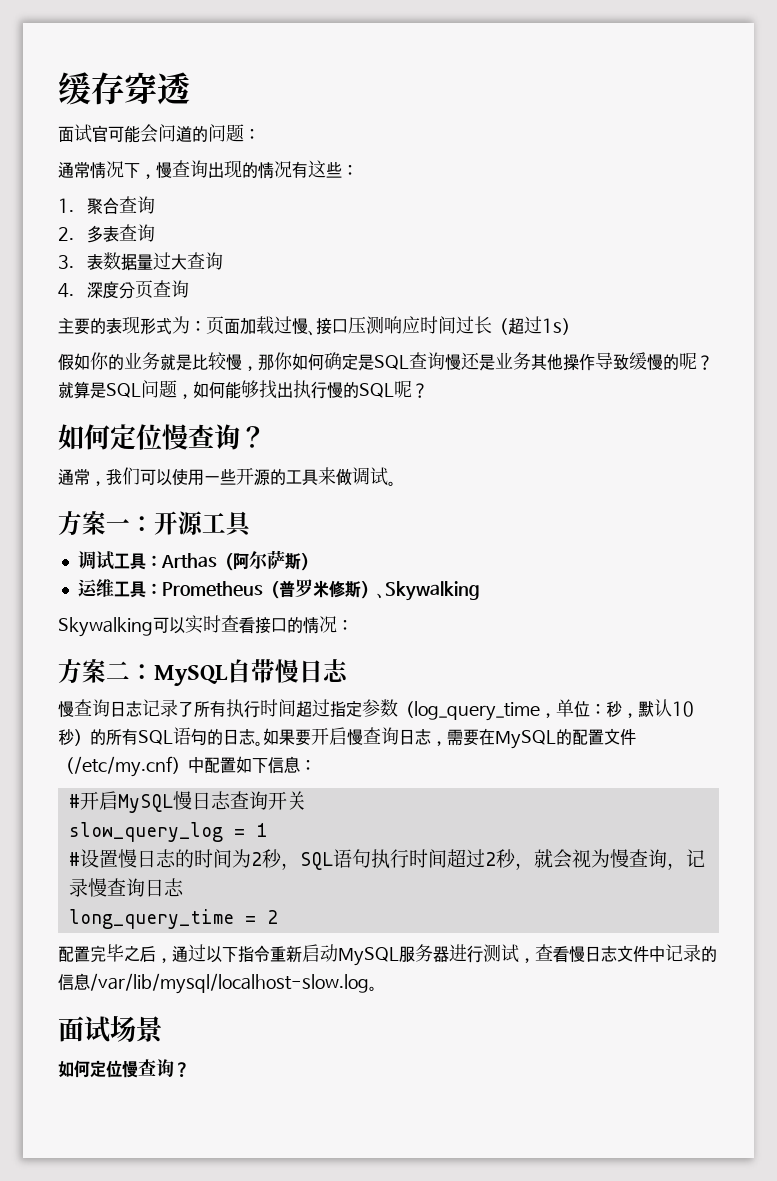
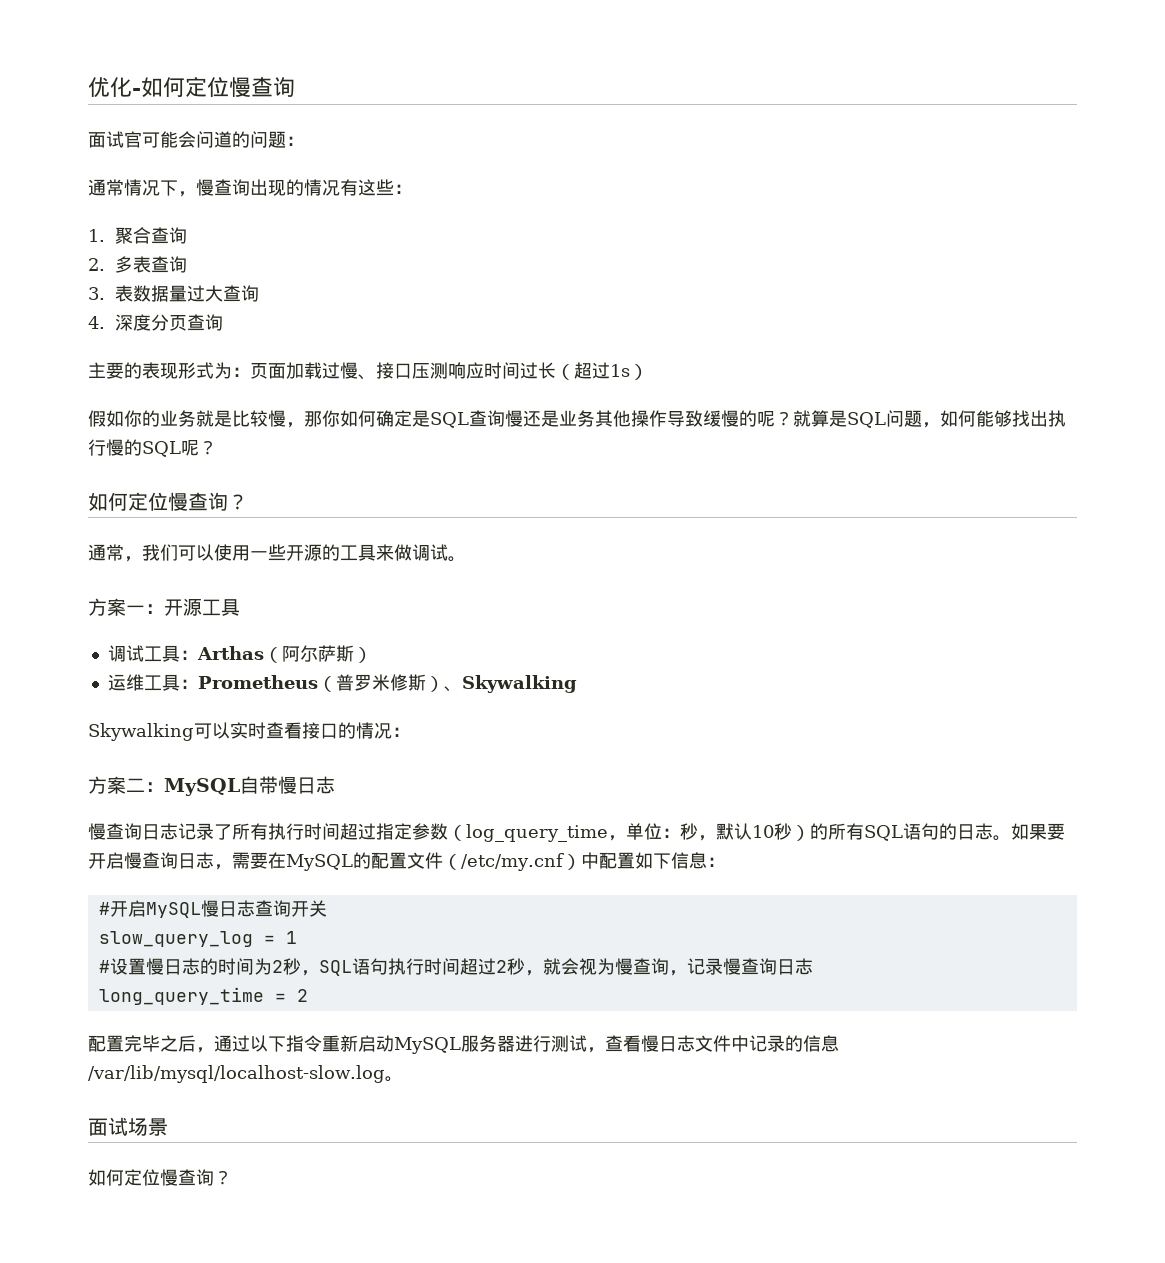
[58,72,190,105] 缓存穿透 -> [88,77,295,98] 优化-如何定位慢查询

